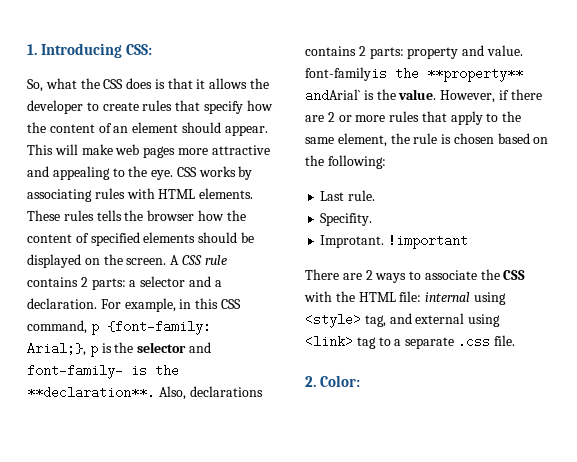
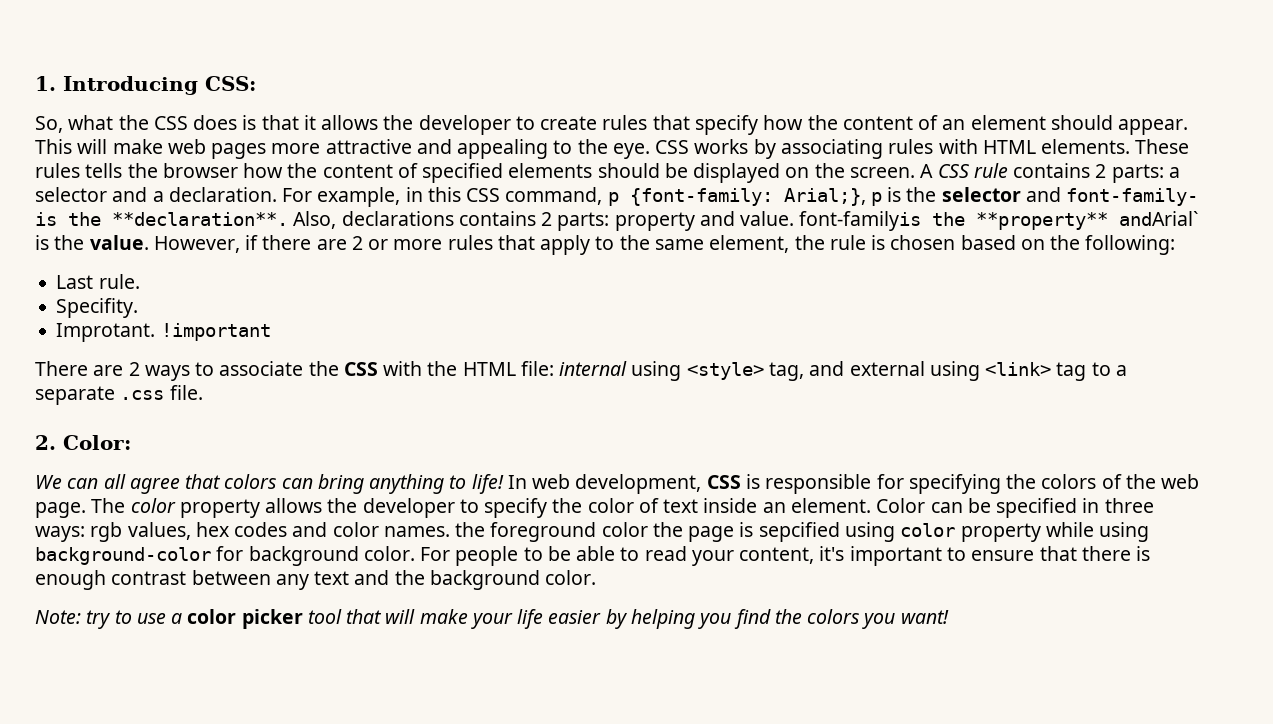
(360, 381) none -> [35,474,1200,494] [35,498,1154,518] [35,522,1150,542] [35,546,1151,566] [35,570,597,590] [35,609,949,629] // We can all agree that colors can bring anything to life! In web development, CSS is responsible for specifying the colors of the web page. The color property allows the developer to specify the color of text inside an element. Color can be specified in three ways: rgb values, hex codes and color names. the foreground color the page is sepcified using color property while using background-color for background color. For people to be able to read your content, it's important to ensure that there is enough contrast between any text and the background color. // Note: try to use a color picker tool that will make your life easier by helping you find the colors you want!

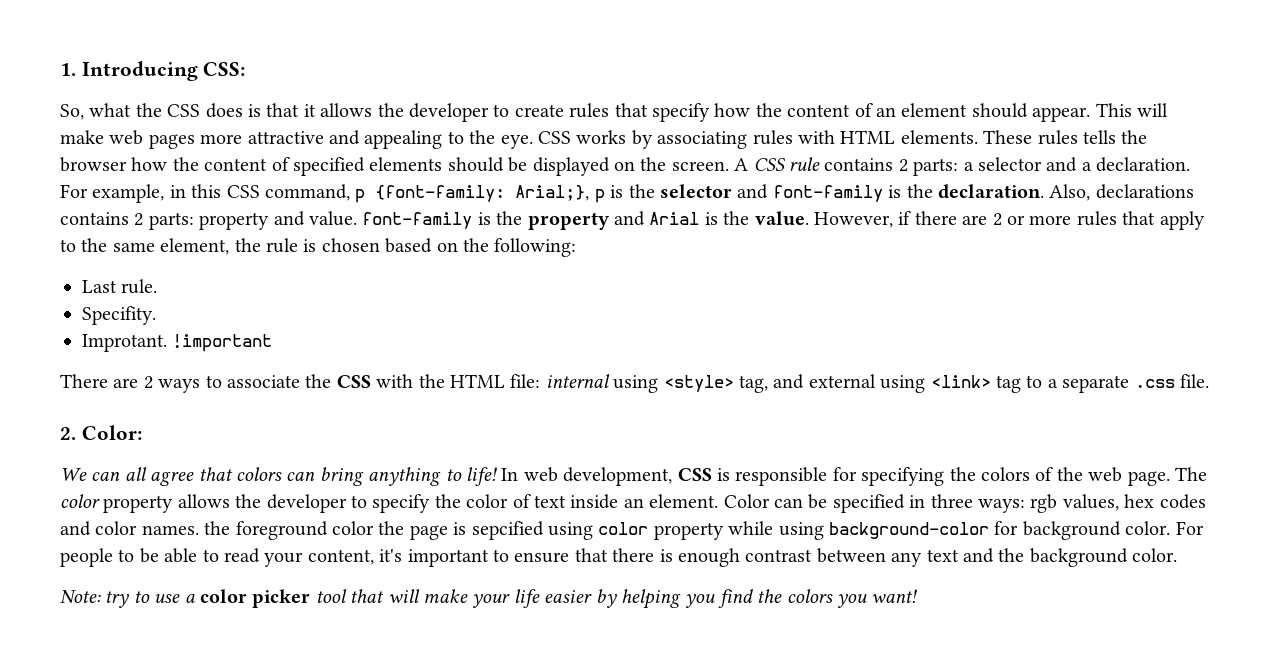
[1066,188,1199,206] [35,212,288,226] font-family- is the **declaration**. -> [772,184,1044,202] font-family is the declaration.
[799,211,1199,231] font-familyis the **property** andArial` -> [362,211,700,230] font-family is the property and Arial

